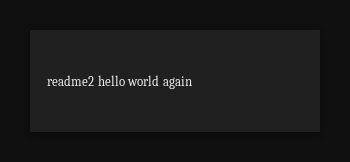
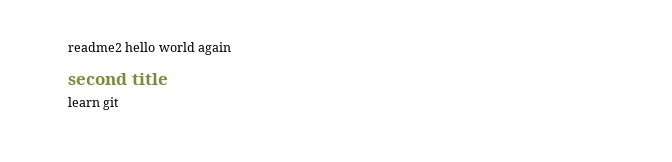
(192, 82) none -> [68,73,168,85] [68,97,120,110] // second title // learn git

